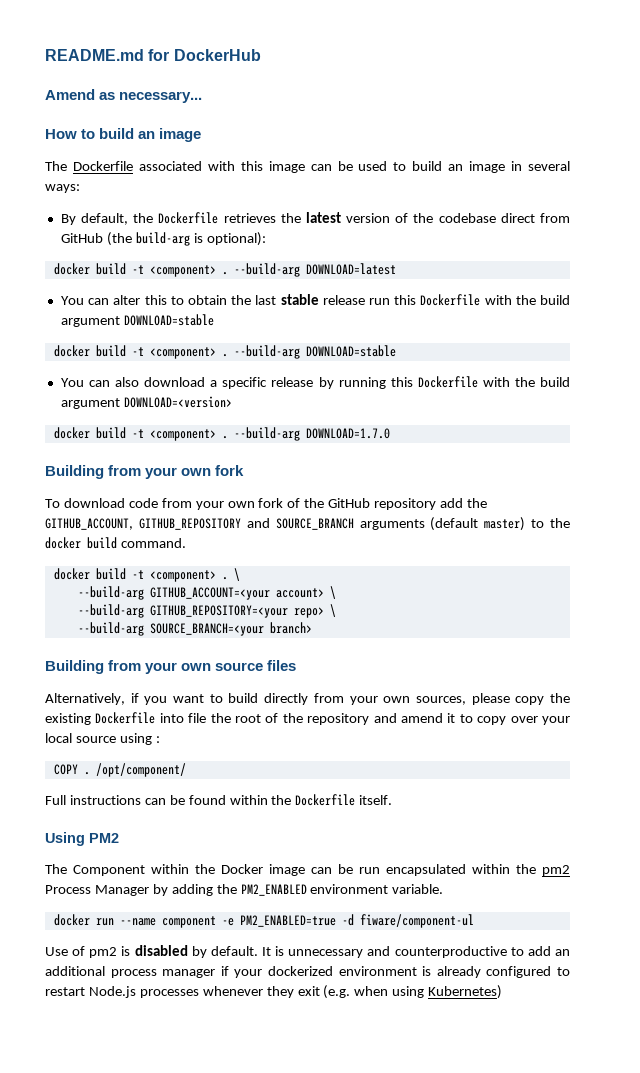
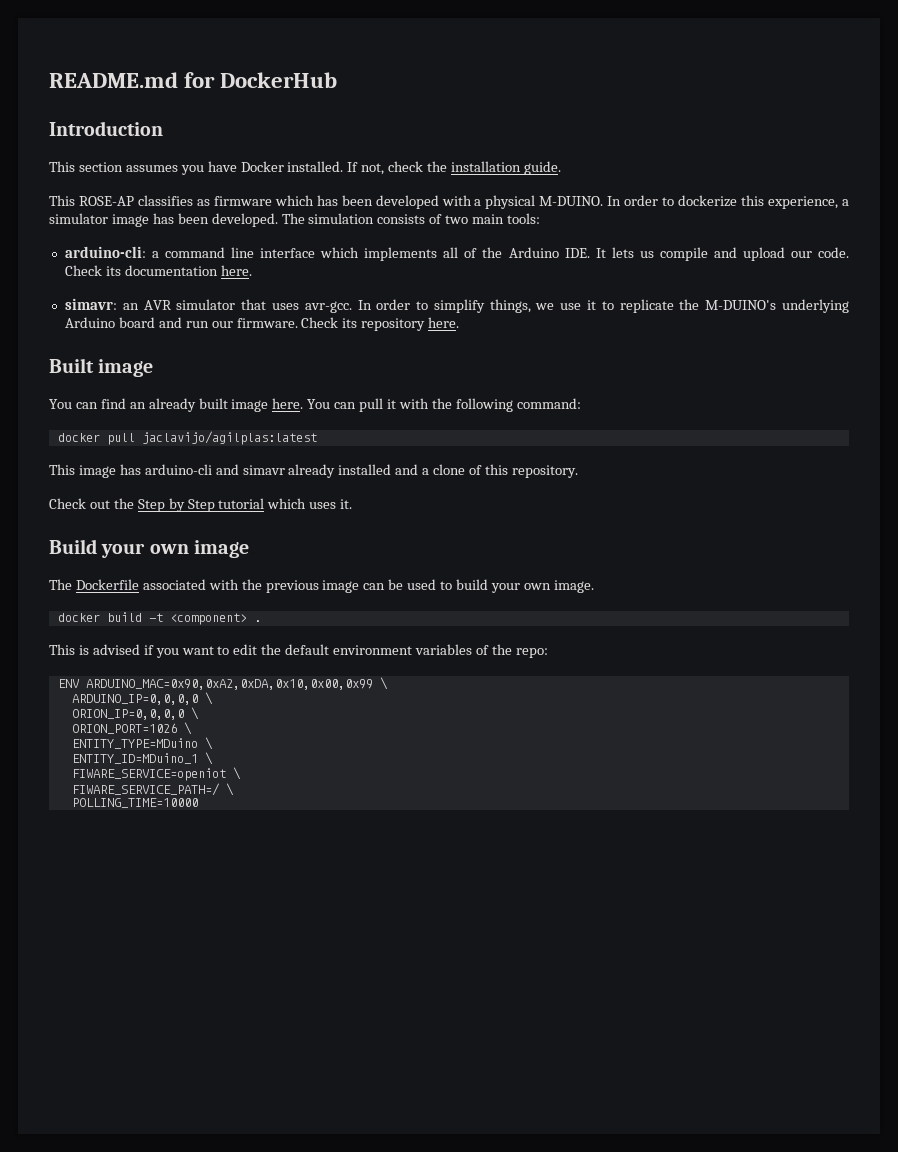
[45,89,203,103] [45,128,156,139] Amend as necessary... // How to build an -> [49,121,163,136] [49,161,561,175] [49,195,849,209] [49,213,541,227] [64,246,849,261] [64,265,252,276] [64,298,849,313] [64,317,460,331] [49,358,154,377] [49,398,581,412] [57,431,317,445] [49,464,578,478] [49,498,353,512] [49,539,189,558] Introduction // This section assumes you have Docker installed. If not, check the installation guide. // This ROSE-AP classifies as firmware which has been developed with a physical M-DUINO. In order to dockerize this experience, a simulator image has been developed. The simulation consists of two main tools: // arduino-cli: a command line interface which implements all of the Arduino IDE. It lets us compile and upload our code. Check its documentation here. // simavr: an AVR simulator that uses avr-gcc. In order to simplify things, we use it to replicate the M-DUINO's underlying Arduino board and run our firmware. Check its repository here. // Built image // You can find an already built image here. You can pull it with the following command: // docker pull jaclavijo/agilplas:latest // This image has arduino-cli and simavr already installed and a clone of this repository. // Check out the Step by Step tutorial which uses it. // Build your own
[240,161,263,171] this -> [241,579,319,593] the previous
[448,161,571,173] [45,184,80,193] [60,212,570,225] [60,232,266,246] [53,263,396,277] [60,294,570,306] [60,314,214,327] [53,345,396,359] [60,376,571,389] [60,396,232,409] [53,427,390,441] [45,465,245,479] [45,498,487,510] [45,517,570,531] [45,537,186,549] [53,568,240,582] [77,586,336,600] [77,604,336,618] [77,622,312,636] [45,660,297,674] [45,693,570,705] [45,712,570,725] [45,733,160,745] [53,763,186,777] [45,794,393,806] [45,832,119,846] [45,864,570,876] [45,884,444,896] [53,914,474,928] [45,945,571,958] [45,966,571,978] [45,985,503,999] an image in several ways: // By default, the Dockerfile retrieves the latest version of the codebase direct from GitHub (the build-arg is optional): // docker build -t <component> . --build-arg DOWNLOAD=latest // You can alter this to obtain the last stable release run this Dockerfile with the build argument DOWNLOAD=stable // docker build -t <component> . --build-arg DOWNLOAD=stable // You can also download a specific release by running this Dockerfile with the build argument DOWNLOAD=<version> // docker build -t <component> . --build-arg DOWNLOAD=1.7.0 // Building from your own fork // To download code from your own fork of the GitHub repository add the GITHUB_ACCOUNT, GITHUB_REPOSITORY and SOURCE_BRANCH arguments (default master) to the docker build command. // docker build -t <component> . \ // --build-arg GITHUB_ACCOUNT=<your account> \ // --build-arg GITHUB_REPOSITORY=<your repo> \ // --build-arg SOURCE_BRANCH=<your branch> // Building from your own source files // Alternatively, if you want to build directly from your own sources, please copy the existing Dockerfile into file the root of the repository and amend it to copy over your local source using : // COPY . /opt/component/ // Full instructions can be found within the Dockerfile itself. // Using PM2 // The Component within the Docker image can be run encapsulated within the pm2 Process Manager by adding the PM2_ENABLED environment variable. // docker run --name component -e PM2_ENABLED=true -d fiware/component-ul // Use of pm2 is disabled by default. It is unnecessary and counterproductive to add an additional process manager if your dockerized environment is already configured to restart Node.js processes whenever they exit (e.g. when using Kubernetes) -> [490,580,594,593] [57,612,261,625] [49,644,548,658] [57,677,388,690] [71,692,213,705] [71,707,199,720] [71,722,192,735] [71,737,213,750] [71,752,213,765] [71,767,241,781] [71,783,234,796] [71,798,198,808] your own image. // docker build -t <component> . // This is advised if you want to edit the default environment variables of the repo: // ENV ARDUINO_MAC=0x90,0xA2,0xDA,0x10,0x00,0x99 \ // ARDUINO_IP=0,0,0,0 \ // ORION_IP=0,0,0,0 \ // ORION_PORT=1026 \ // ENTITY_TYPE=MDuino \ // ENTITY_ID=MDuino_1 \ // FIWARE_SERVICE=openiot \ // FIWARE_SERVICE_PATH=/ \ // POLLING_TIME=10000

